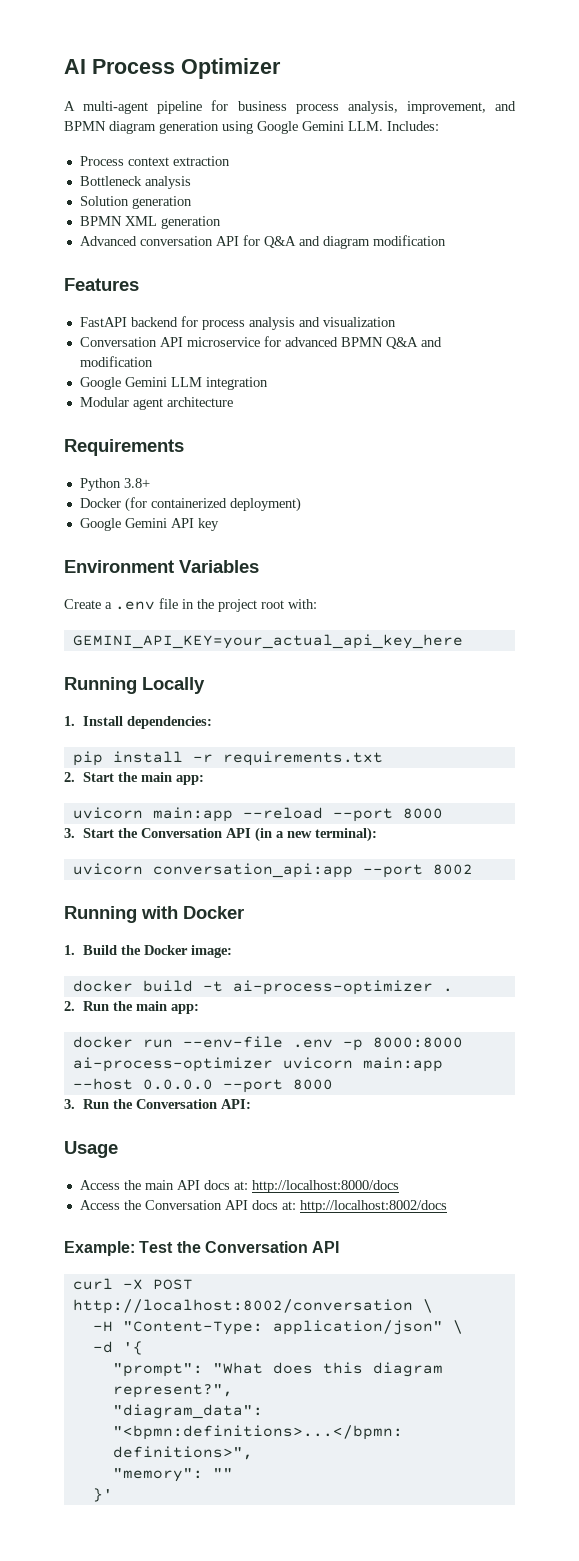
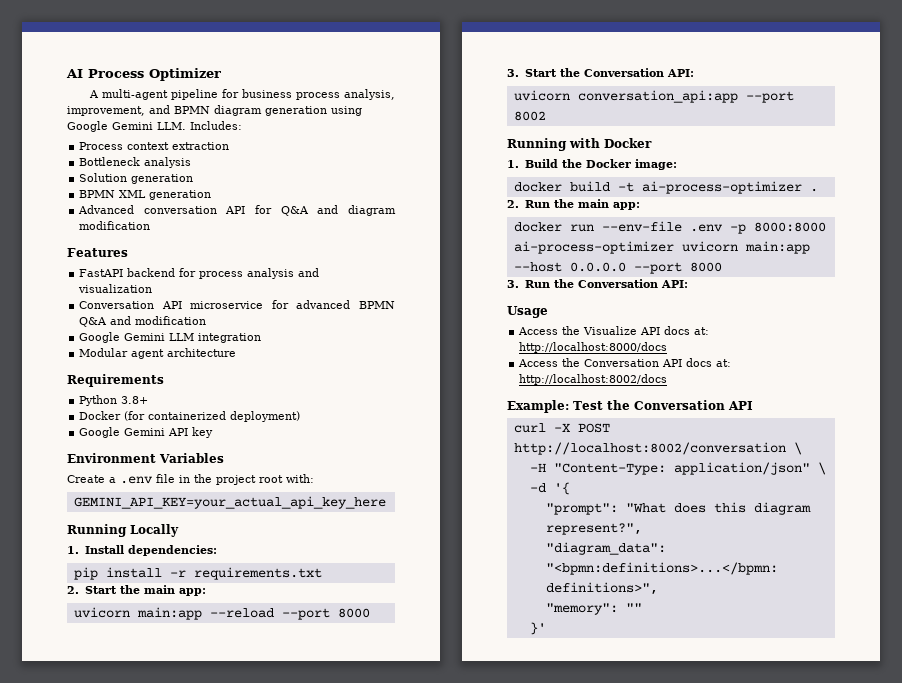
[226,827,378,842] API (in a new terminal): -> [666,69,694,77] API:
[144,1180,174,1190] main -> [583,326,638,335] Visualize

